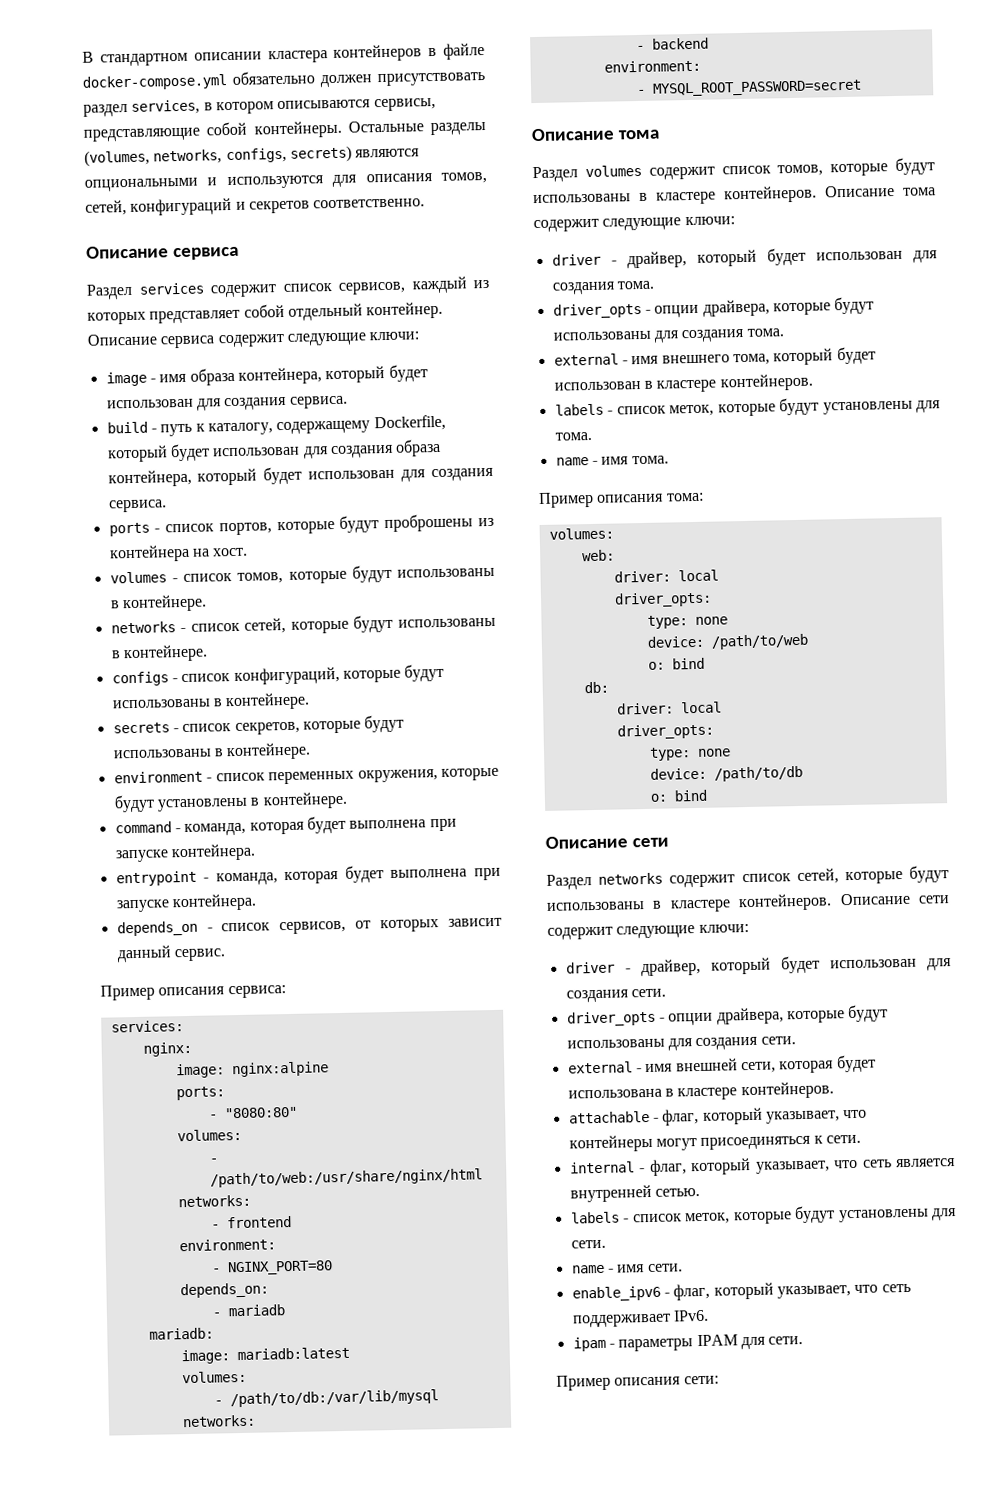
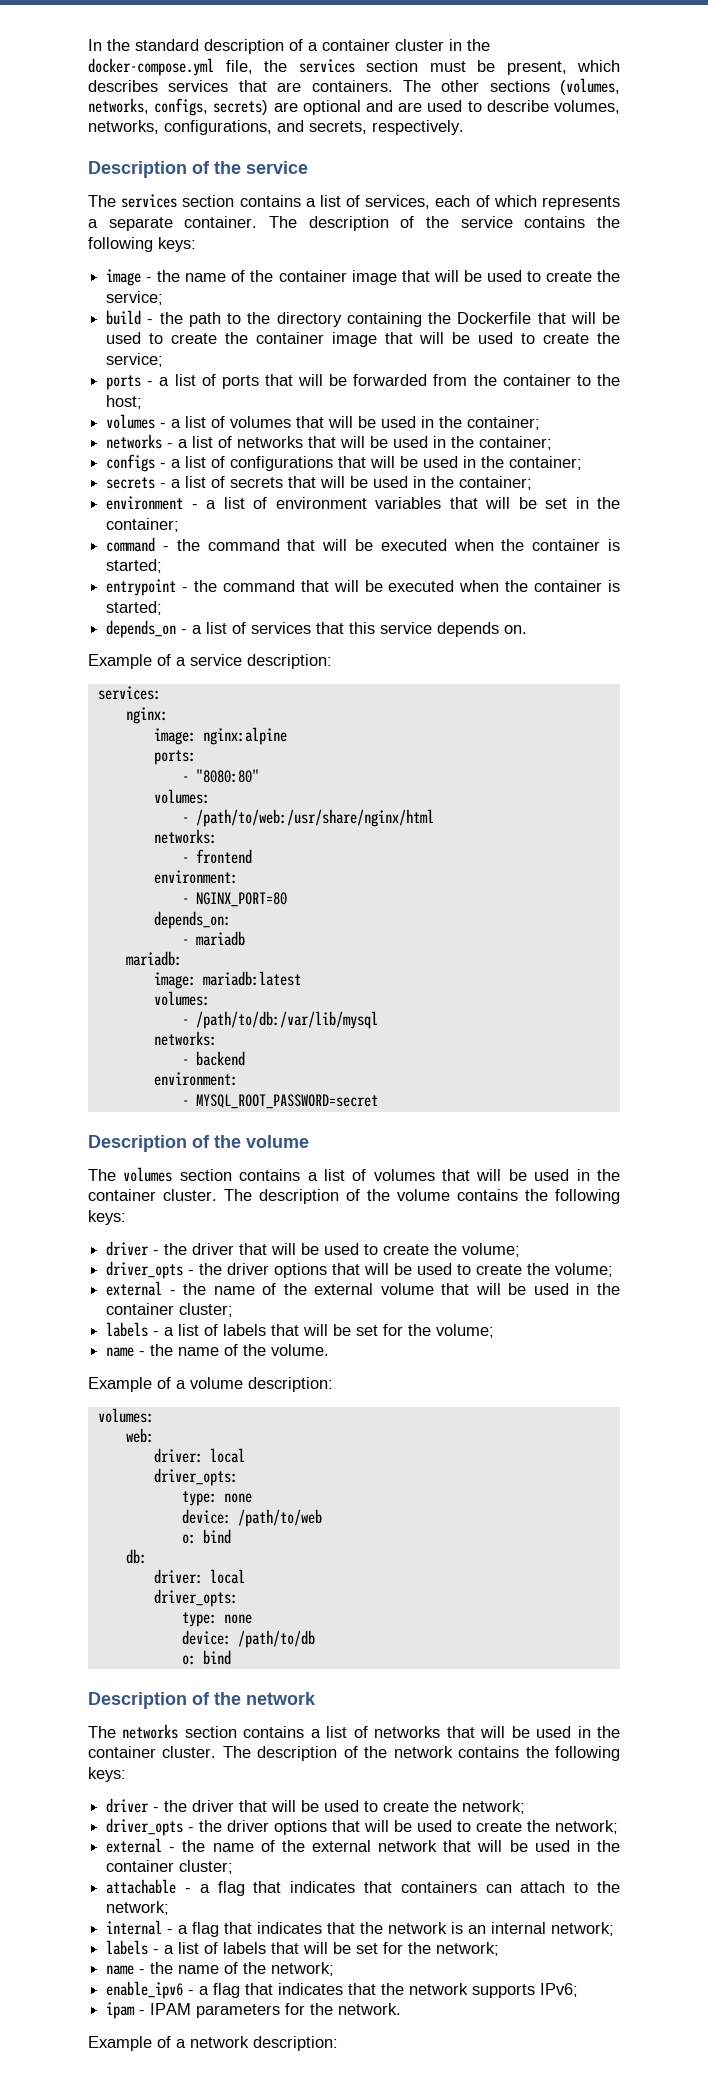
[82,42,485,67] [82,70,485,91] [83,97,436,117] [83,120,486,142] [84,145,421,167] [84,171,488,192] [85,197,426,216] [86,245,239,261] [86,276,489,300] [87,301,444,325] [87,331,420,349] [105,364,428,387] [106,395,348,411] [106,414,446,437] [106,438,442,463] [107,466,494,488] [108,499,167,513] [108,513,494,537] [108,544,249,563] [109,564,495,584] [109,594,207,613] [110,614,496,634] [110,644,208,663] [111,663,445,687] [111,692,311,711] [112,714,405,736] [112,742,312,761] [113,767,499,785] [113,791,348,813] [114,815,457,837] [114,843,256,863] [115,865,501,887] [115,893,257,913] [116,917,502,937] [116,945,226,963] [100,984,286,1001] В стандартном описании кластера контейнеров в файле docker-compose.yml обязательно должен присутствовать раздел services, в котором описываются сервисы, представляющие собой контейнеры. Остальные разделы (volumes, networks, configs, secrets) являются опциональными и используются для описания томов, сетей, конфигураций и секретов соответственно. // Описание сервиса // Раздел services содержит список сервисов, каждый из которых представляет собой отдельный контейнер. Описание сервиса содержит следующие ключи: // image - имя образа контейнера, который будет использован для создания сервиса. // build - путь к каталогу, содержащему Dockerfile, который будет использован для создания образа контейнера, который будет использован для создания сервиса. // ports - список портов, которые будут проброшены из контейнера на хост. // volumes - список томов, которые будут использованы в контейнере. // networks - список сетей, которые будут использованы в контейнере. // configs - список конфигураций, которые будут использованы в контейнере. // secrets - список секретов, которые будут использованы в контейнере. // environment - список переменных окружения, которые будут установлены в контейнере. // command - команда, которая будет выполнена при запуске контейнера. // entrypoint - команда, которая будет выполнена при запуске контейнера. // depends_on - список сервисов, от которых зависит данный сервис. // Пример описания сервиса: -> [88,39,490,54] [88,58,620,76] [88,78,620,95] [88,98,620,116] [88,120,464,135] [88,161,308,178] [88,194,620,210] [88,216,620,231] [88,237,196,252] [106,269,621,286] [106,291,164,305] [106,310,621,327] [106,332,621,347] [106,353,164,367] [106,374,621,390] [106,395,143,409] [106,414,541,430] [106,434,553,450] [106,454,583,472] [106,476,533,490] [106,496,621,510] [106,518,180,532] [106,537,620,552] [106,559,163,573] [106,579,620,596] [106,601,163,615] [106,620,528,638] [88,654,332,669] In the standard description of a container cluster in the docker-compose.yml file, the services section must be present, which describes services that are containers. The other sections (volumes, networks, configs, secrets) are optional and are used to describe volumes, networks, configurations, and secrets, respectively. // Description of the service // The services section contains a list of services, each of which represents a separate container. The description of the service contains the following keys: // image - the name of the container image that will be used to create the service; // build - the path to the directory containing the Dockerfile that will be used to create the container image that will be used to create the service; // ports - a list of ports that will be forwarded from the container to the host; // volumes - a list of volumes that will be used in the container; // networks - a list of networks that will be used in the container; // configs - a list of configurations that will be used in the container; // secrets - a list of secrets that will be used in the container; // environment - a list of environment variables that will be set in the container; // command - the command that will be executed when the container is started; // entrypoint - the command that will be executed when the container is started; // depends_on - a list of services that this service depends on. // Example of a service description:
[531,127,660,142] [532,157,935,183] [533,185,936,205] [533,216,735,233] [551,247,938,269] [551,280,654,295] [552,296,875,319] [552,328,784,343] [553,346,876,366] [553,373,813,393] [554,397,941,417] [554,431,592,441] [555,455,669,466] [538,491,704,509] Описание тома // Раздел volumes содержит список томов, которые будут использованы в кластере контейнеров. Описание тома содержит следующие ключи: // driver - драйвер, который будет использован для создания тома. // driver_opts - опции драйвера, которые будут использованы для создания тома. // external - имя внешнего тома, который будет использован в кластере контейнеров. // labels - список меток, которые будут установлены для тома. // name - имя тома. // Пример описания тома: -> [88,1135,309,1152] [88,1167,620,1182] [88,1189,620,1204] [88,1210,126,1225] [106,1241,521,1257] [106,1261,614,1279] [106,1281,620,1296] [106,1303,234,1317] [106,1322,495,1338] [106,1344,330,1357] [88,1377,333,1392] Description of the volume // The volumes section contains a list of volumes that will be used in the container cluster. The description of the volume contains the following keys: // driver - the driver that will be used to create the volume; // driver_opts - the driver options that will be used to create the volume; // external - the name of the external volume that will be used in the container cluster; // labels - a list of labels that will be set for the volume; // name - the name of the volume. // Example of a volume description:
[545,835,669,849] [546,865,950,890] [546,892,951,913] [547,924,749,940] [565,955,952,977] [565,988,666,1003] [566,1004,889,1027] [566,1036,796,1051] [567,1054,876,1074] [567,1081,834,1101] [568,1107,868,1126] [568,1134,861,1153] [569,1157,956,1176] [569,1184,700,1203] [570,1205,957,1225] [570,1239,606,1249] [571,1263,683,1274] [571,1282,911,1302] [572,1309,709,1328] [572,1334,804,1352] [556,1374,719,1391] Описание сети // Раздел networks содержит список сетей, которые будут использованы в кластере контейнеров. Описание сети содержит следующие ключи: // driver - драйвер, который будет использован для создания сети. // driver_opts - опции драйвера, которые будут использованы для создания сети. // external - имя внешней сети, которая будет использована в кластере контейнеров. // attachable - флаг, который указывает, что контейнеры могут присоединяться к сети. // internal - флаг, который указывает, что сеть является внутренней сетью. // labels - список меток, которые будут установлены для сети. // name - имя сети. // enable_ipv6 - флаг, который указывает, что сеть поддерживает IPv6. // ipam - параметры IPAM для сети. // Пример описания сети: -> [88,1692,316,1709] [88,1724,620,1739] [88,1746,621,1761] [88,1767,126,1782] [106,1798,526,1814] [106,1818,619,1836] [106,1838,620,1853] [106,1860,234,1874] [106,1879,621,1896] [106,1901,170,1915] [106,1920,615,1937] [106,1940,500,1956] [106,1962,335,1976] [106,1981,579,1999] [106,2002,402,2019] [88,2036,338,2051] Description of the network // The networks section contains a list of networks that will be used in the container cluster. The description of the network contains the following keys: // driver - the driver that will be used to create the network; // driver_opts - the driver options that will be used to create the network; // external - the name of the external network that will be used in the container cluster; // attachable - a flag that indicates that containers can attach to the network; // internal - a flag that indicates that the network is an internal network; // labels - a list of labels that will be set for the network; // name - the name of the network; // enable_ipv6 - a flag that indicates that the network supports IPv6; // ipam - IPAM parameters for the network. // Example of a network description:

